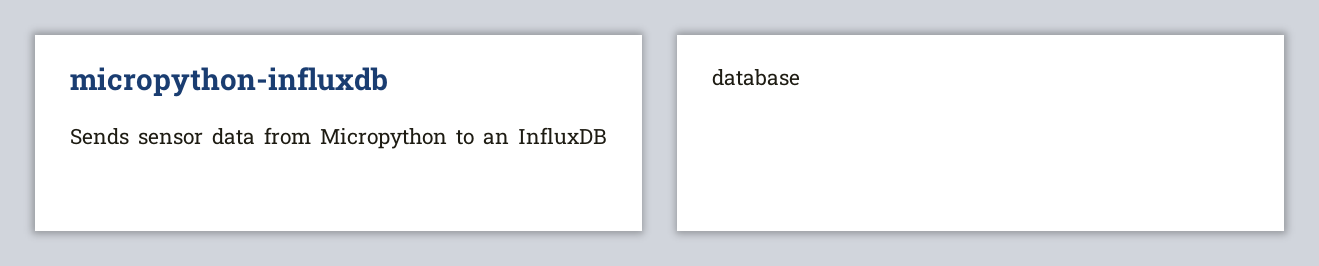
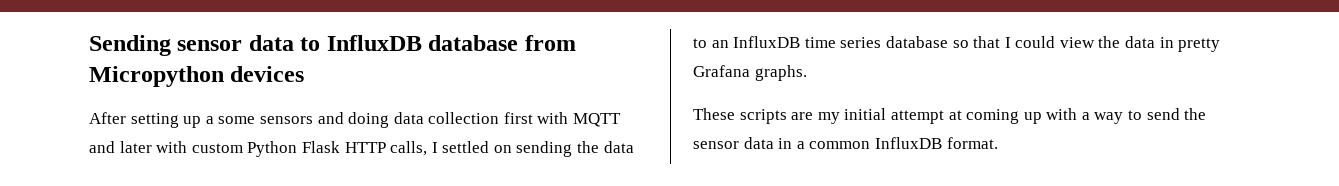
[70,67,388,97] [70,127,607,149] [712,69,800,86] micropython-influxdb // Sends sensor data from Micropython to an InfluxDB database -> [89,35,576,56] [89,66,305,87] [89,112,622,128] [89,141,634,157] [693,36,1221,52] [693,65,807,81] [693,108,1207,124] [693,137,998,149] Sending sensor data to InfluxDB database from Micropython devices // After setting up a some sensors and doing data collection first with MQTT and later with custom Python Flask HTTP calls, I settled on sending the data to an InfluxDB time series database so that I could view the data in pretty Grafana graphs. // These scripts are my initial attempt at coming up with a way to send the sensor data in a common InfluxDB format.

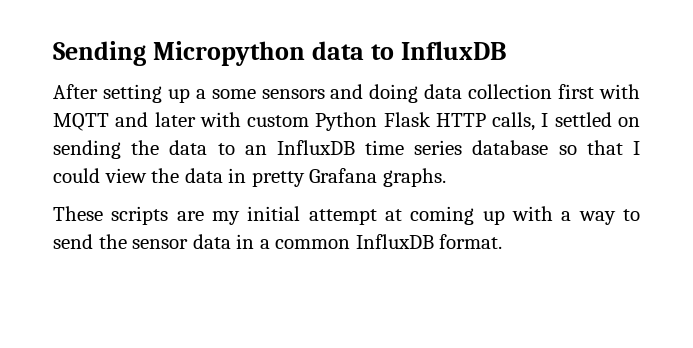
[177,40,243,51] sensor -> [153,41,306,66] Micropython
[428,35,576,51] [89,66,305,87] database from Micropython devices -> (507, 50) none

